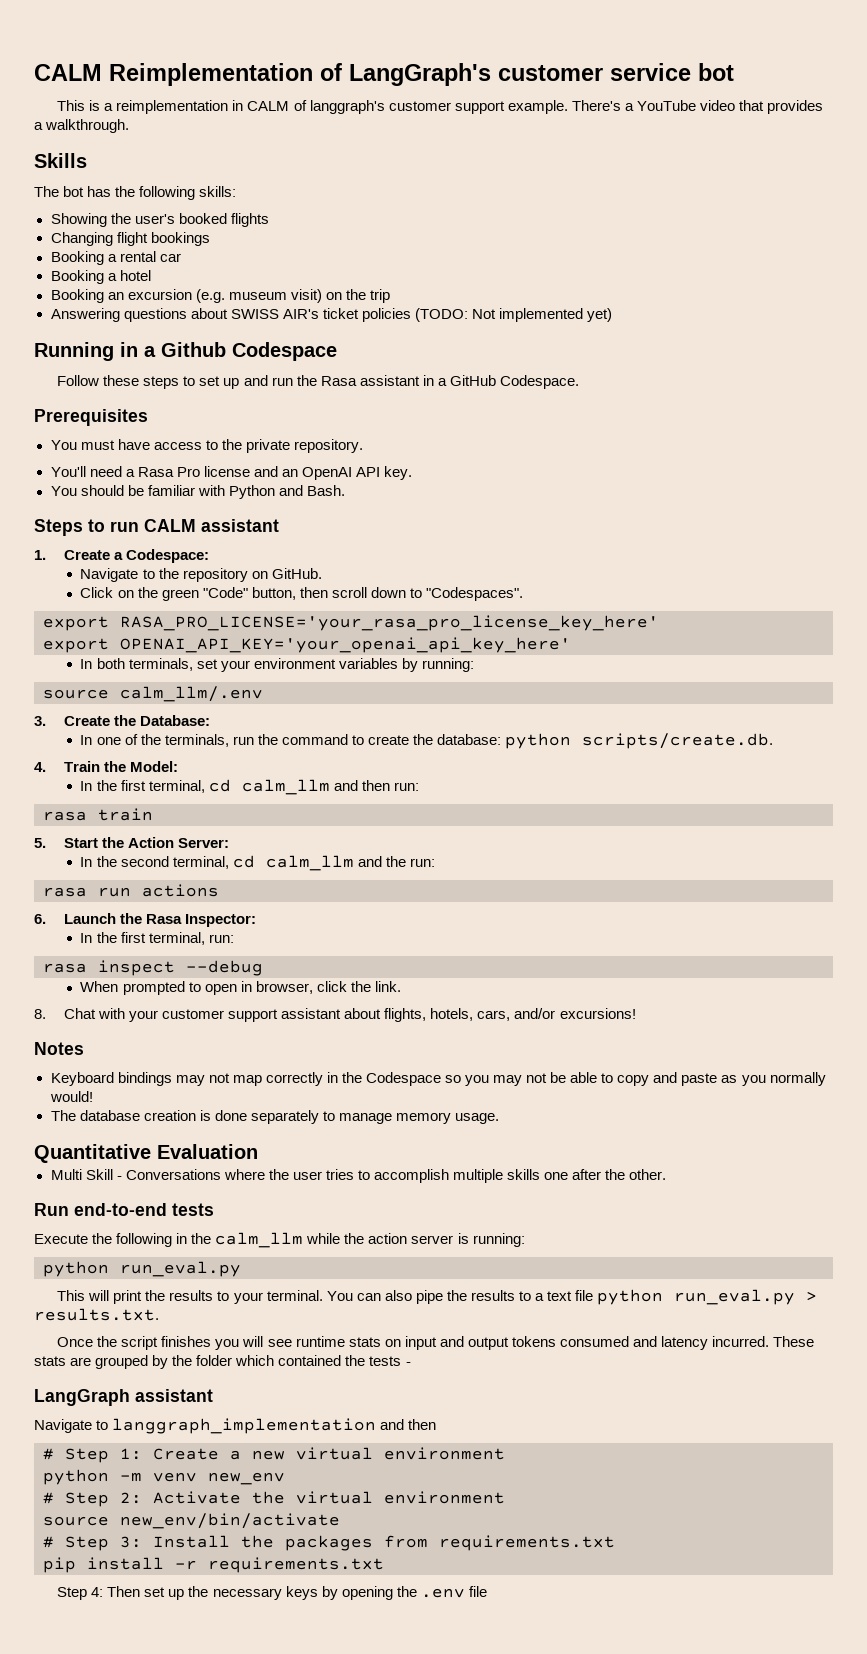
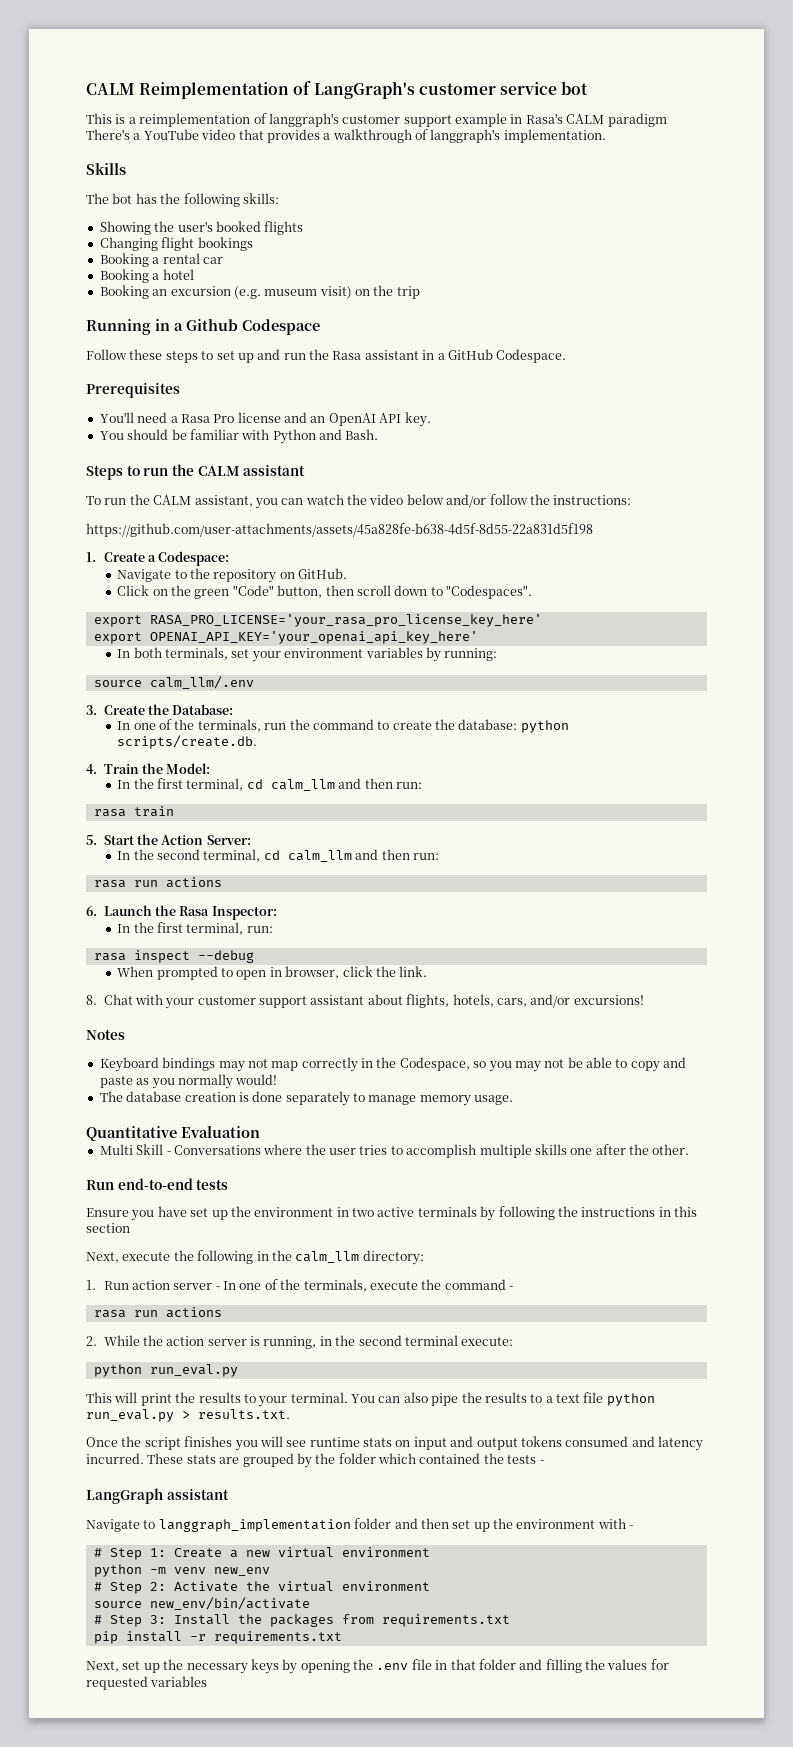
[232,100,290,111] in CALM -> (251, 120) none
[507,100,568,114] example. -> [455,113,667,127] example in Rasa's CALM paradigm
[45,119,130,133] walkthrough. -> [332,129,606,143] walkthrough of langgraph's implementation.
[50,308,612,322] // Answering questions about SWISS AIR's ticket policies (TODO: Not implemented yet) -> (420, 292) none
[50,439,363,453] // You must have access to the private repository. -> (180, 390) none
(139, 526) none -> [171,464,194,476] the
(279, 525) none -> [86,494,632,509] [86,523,593,537] // To run the CALM assistant, you can watch the video below and/or follow the instructions: // https://github.com/user-attachments/assets/45a828fe-b638-4d5f-8d55-22a831d5f198
[385,856,406,867] the -> [381,849,410,860] then
[365,1072,441,1086] Codespace -> [399,1057,470,1071] Codespace,
[34,1234,88,1244] Execute -> [86,1206,697,1221] [86,1223,130,1233] [86,1252,171,1263] Ensure you have set up the environment in two active terminals by following the instructions in this section // Next, execute
[306,1233,525,1247] while the action server is running: -> [362,1250,424,1265] [86,1279,514,1292] [93,1307,222,1318] [86,1335,514,1349] directory: // 1. Run action server - In one of the terminals, execute the command - // rasa run actions // 2. While the action server is running, in the second terminal execute:
[380,1419,437,1430] and then -> [354,1518,634,1532] folder and then set up the environment with -
[57,1586,141,1600] Step 4: Then -> [86,1661,119,1672] Next,
(487, 1591) none -> [435,1659,669,1673] [86,1676,208,1690] in that folder and filling the values for requested variables

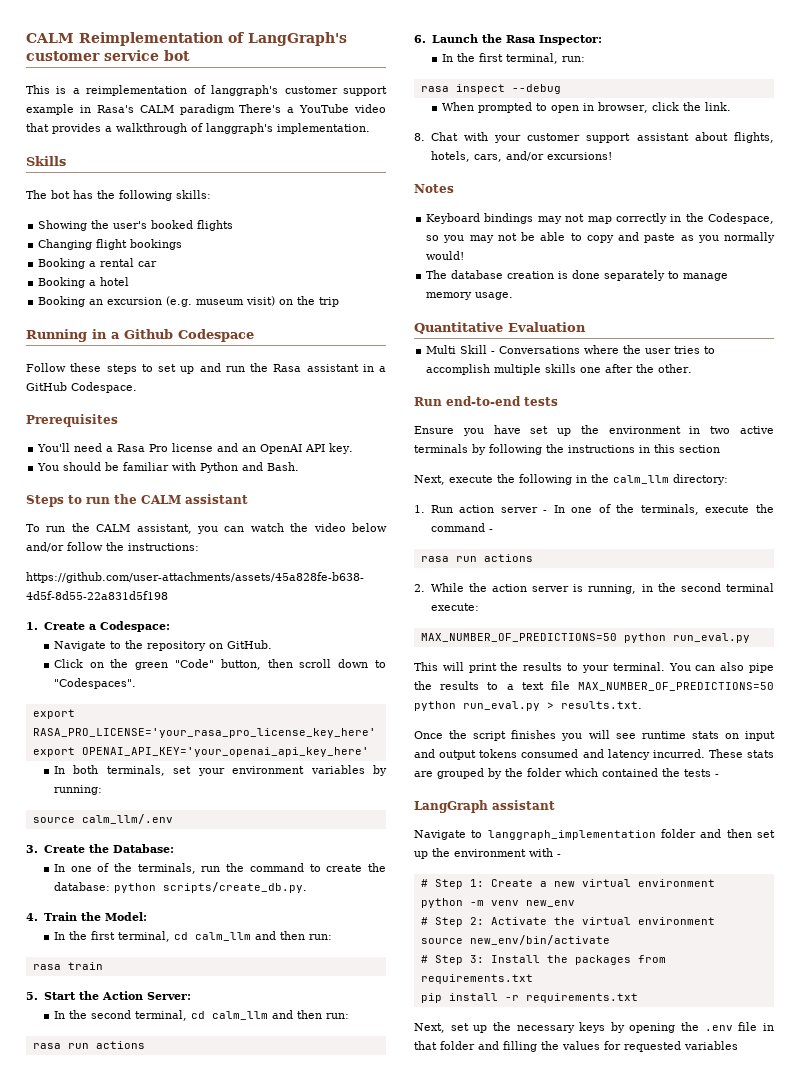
[117,735,258,749] scripts/create.db. -> [162,882,307,893] scripts/create_db.py.
(514, 1341) none -> [420,633,617,642] MAX_NUMBER_OF_PREDICTIONS=50
(604, 1397) none -> [578,682,774,691] MAX_NUMBER_OF_PREDICTIONS=50

